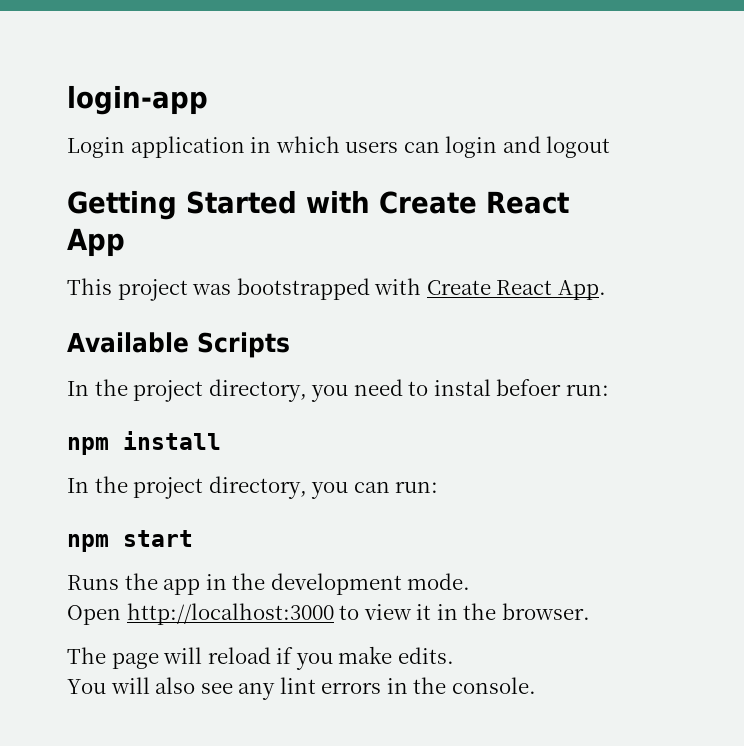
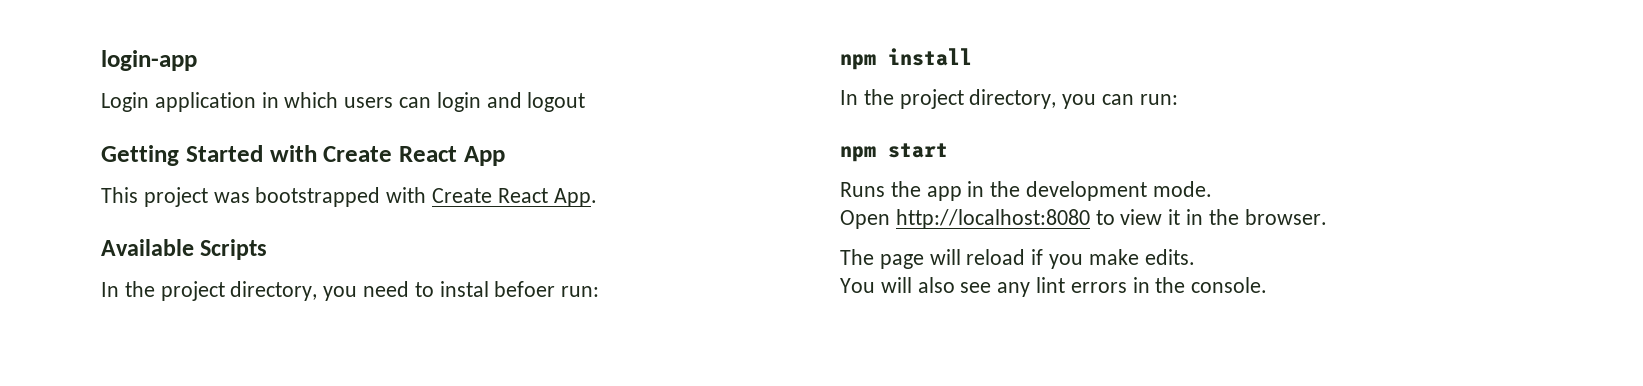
[126,603,334,625] http://localhost:3000 -> [895,209,1090,229] http://localhost:8080

